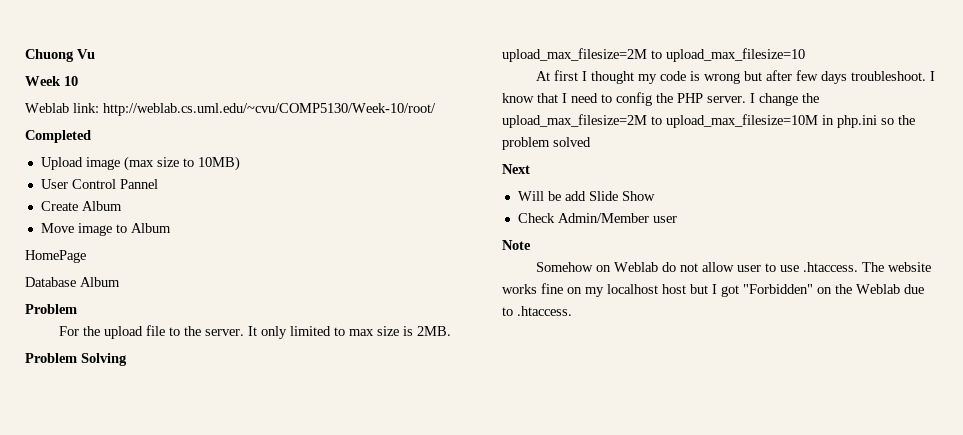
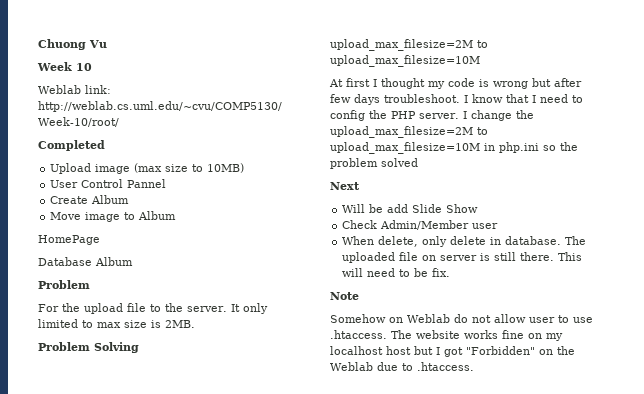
[666,48,805,62] upload_max_filesize=10 -> [330,55,480,67] upload_max_filesize=10M
(677, 219) none -> [342,236,587,247] [342,252,583,263] [342,268,451,277] // When delete, only delete in database. The uploaded file on server is still there. This will need to be fix.

